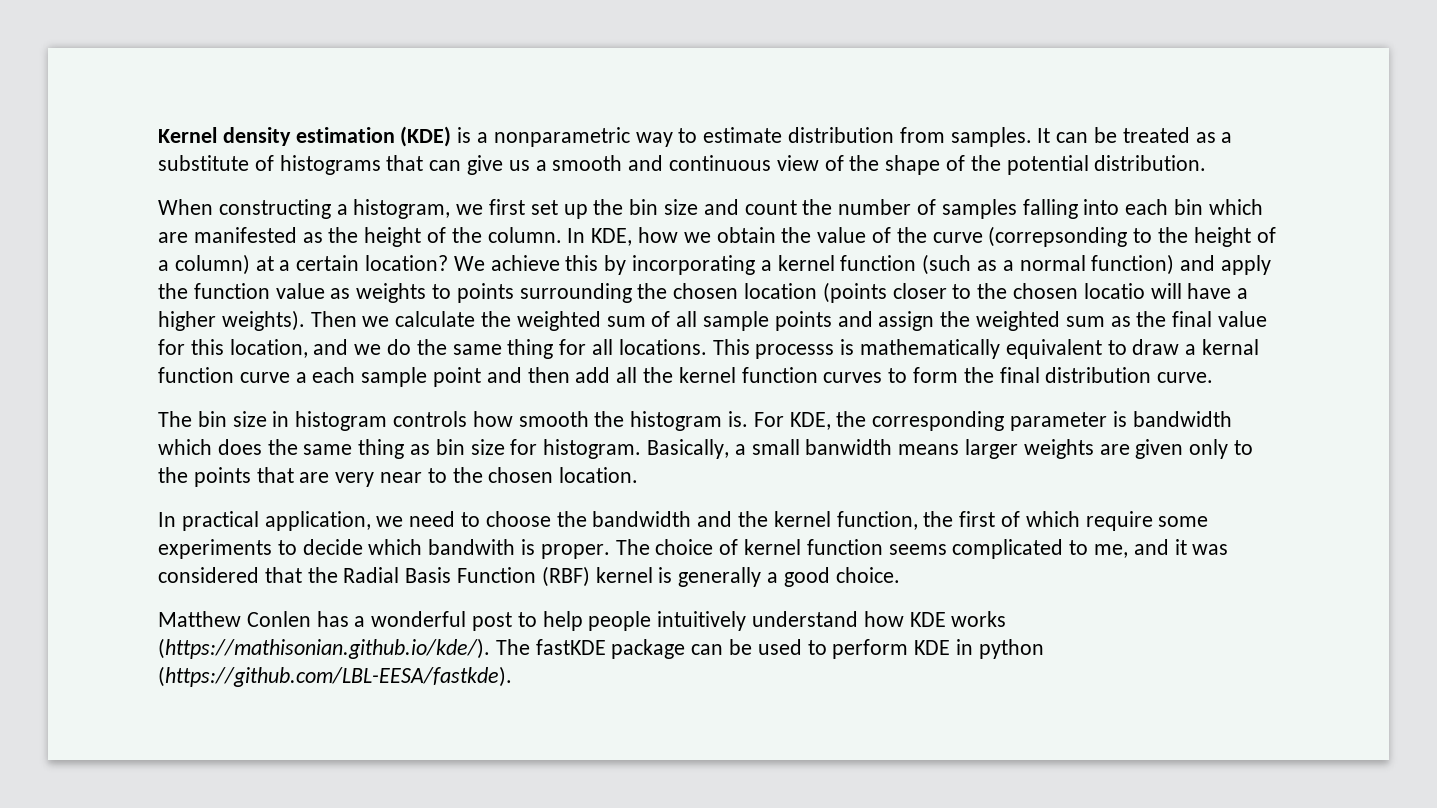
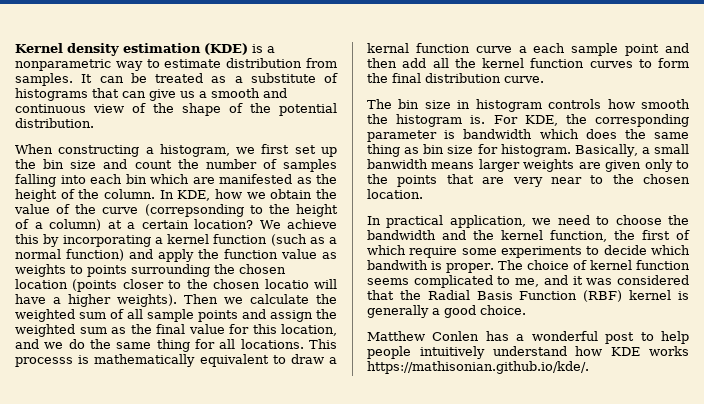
[158,638,1044,659] [158,666,512,687] (https://mathisonian.github.io/kde/). The fastKDE package can be used to perform KDE in python (https://github.com/LBL-EESA/fastkde). -> [367,361,589,374] https://mathisonian.github.io/kde/.

